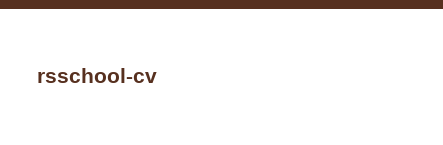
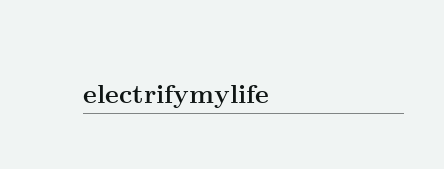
[37,68,157,83] rsschool-cv -> [83,85,269,108] electrifymylife

